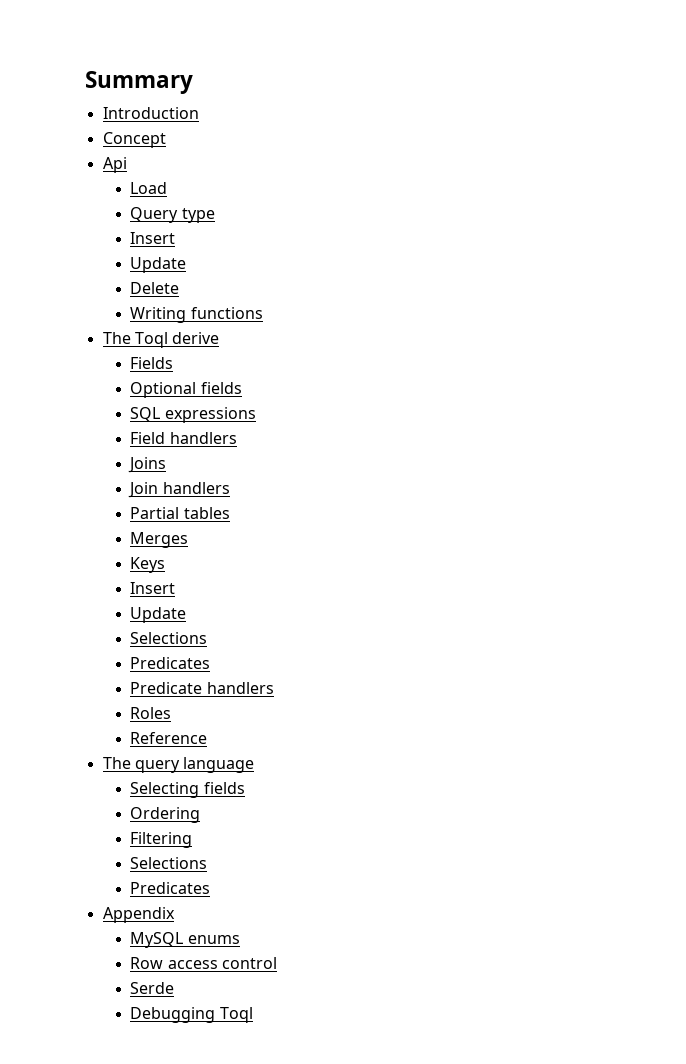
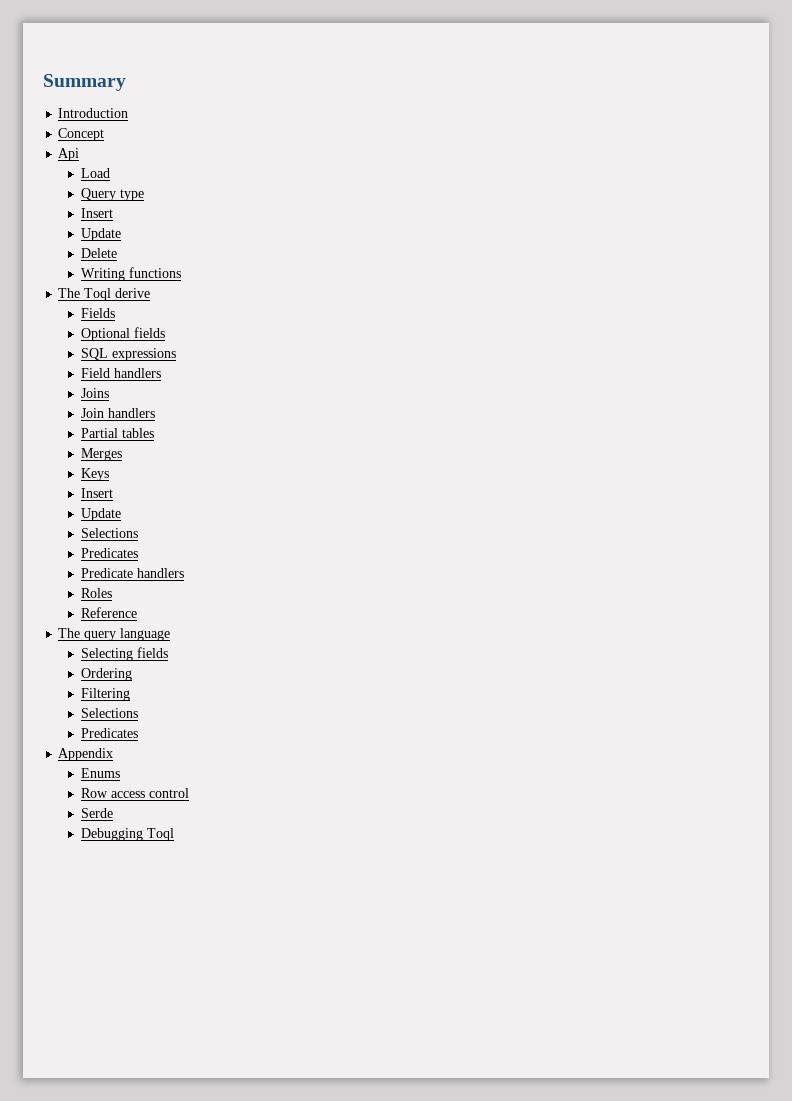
[130,932,240,948] MySQL enums -> [80,768,120,778] Enums

